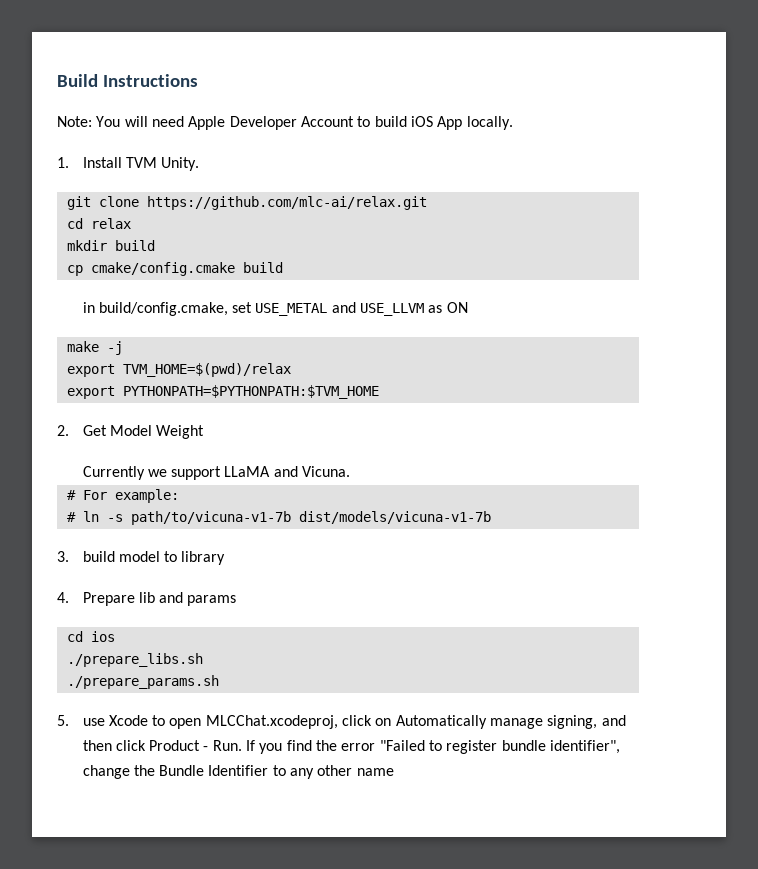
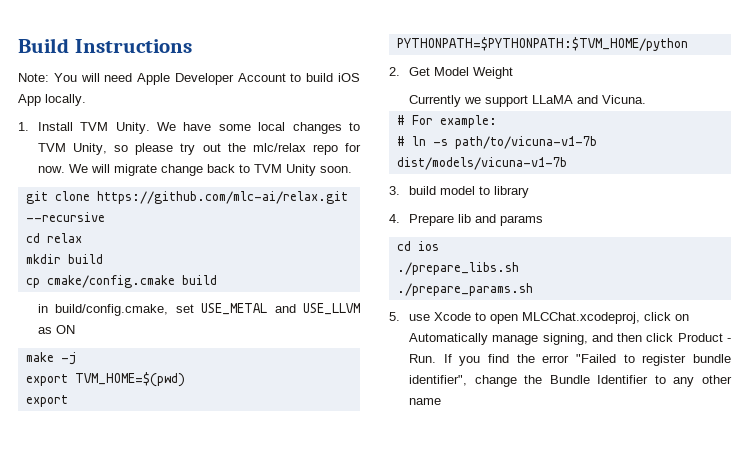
(200, 164) none -> [157,122,360,134] [37,143,361,155] [37,164,352,176] We have some local changes to TVM Unity, so please try out the mlc/relax repo for now. We will migrate change back to TVM Unity soon.
(427, 203) none -> [25,212,105,222] --recursive
[122,363,291,377] [66,385,379,399] TVM_HOME=$(pwd)/relax // export PYTHONPATH=$PYTHONPATH:$TVM_HOME -> [74,372,185,387] [25,395,68,407] [396,37,688,51] TVM_HOME=$(pwd) // export PYTHONPATH=$PYTHONPATH:$TVM_HOME/python

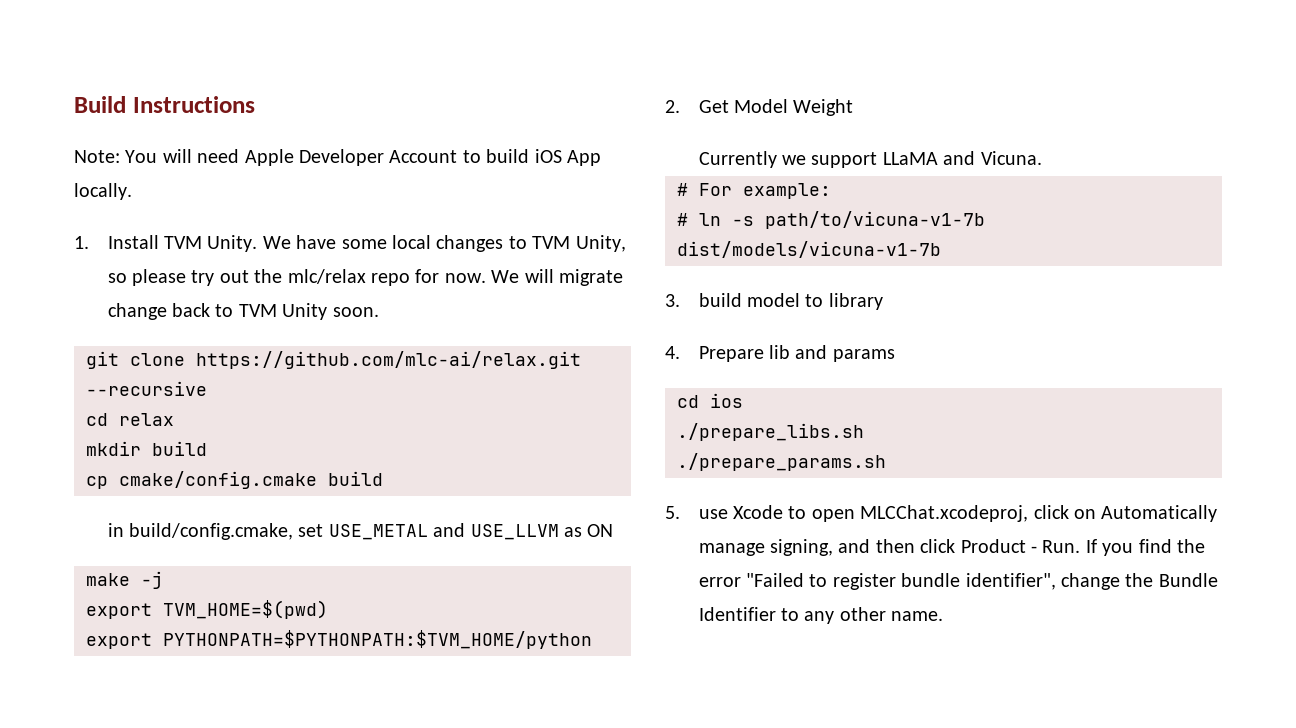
[408,398,441,405] name -> [891,611,944,621] name.

